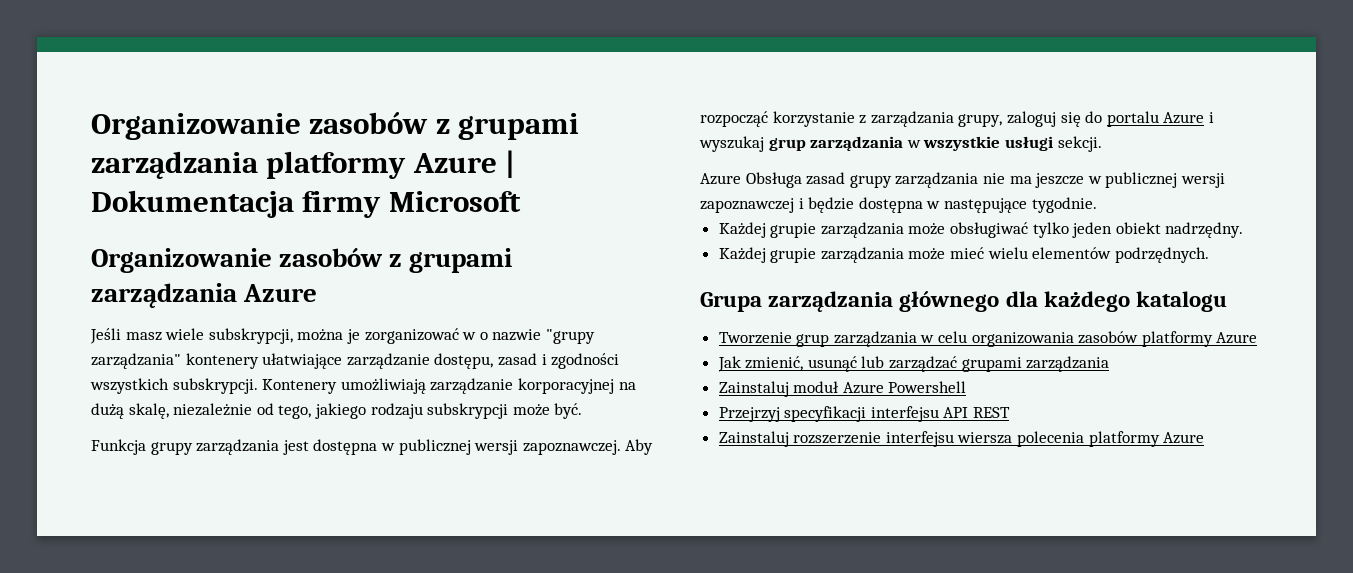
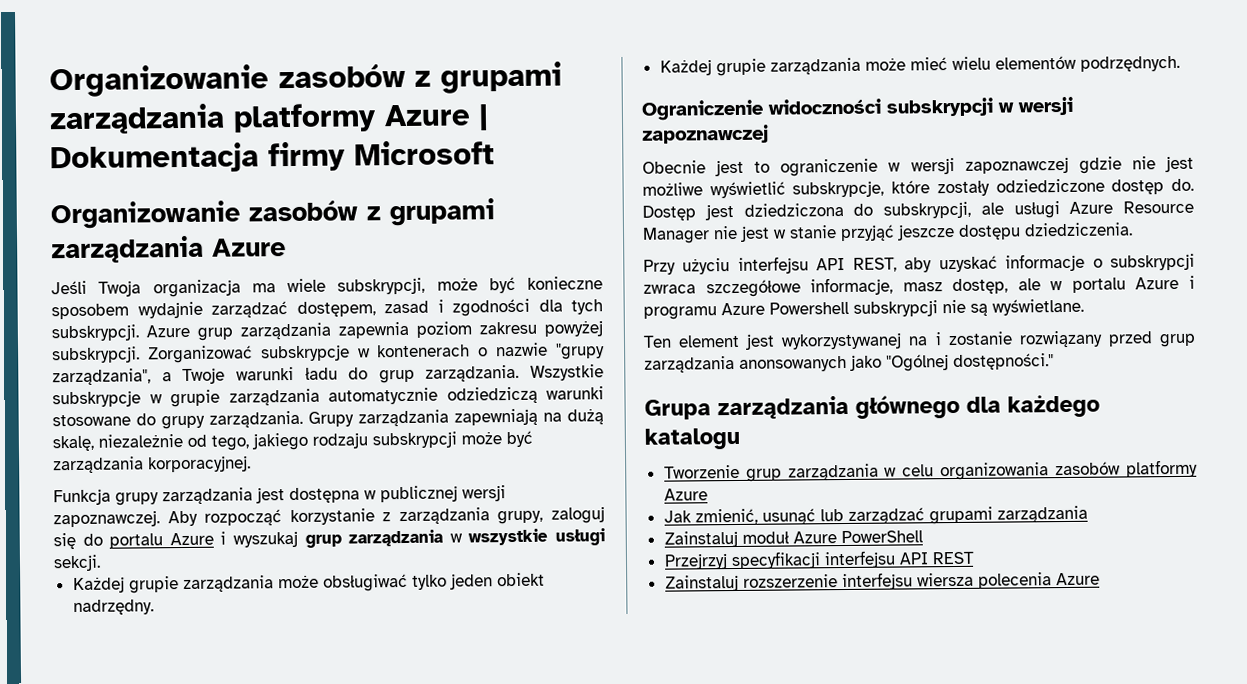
[125,328,595,344] [91,353,620,369] [90,378,614,394] masz wiele subskrypcji, można je zorganizować w o nazwie "grupy zarządzania" kontenery ułatwiające zarządzanie dostępu, zasad i zgodności wszystkich subskrypcji. Kontenery umożliwiają zarządzanie korporacyjnej -> [98,276,603,298] [51,298,603,320] [51,320,603,342] [52,342,605,364] [52,364,604,387] [52,386,604,408] [52,408,538,430] Twoja organizacja ma wiele subskrypcji, może być konieczne sposobem wydajnie zarządzać dostępem, zasad i zgodności dla tych subskrypcji. Azure grup zarządzania zapewnia poziom zakresu powyżej subskrypcji. Zorganizować subskrypcje w kontenerach o nazwie "grupy zarządzania", a Twoje warunki ładu do grup zarządzania. Wszystkie subskrypcje w grupie zarządzania automatycznie odziedziczą warunki stosowane do grupy zarządzania. Grupy zarządzania zapewniają
[554,403,583,419] być. -> [506,430,533,448] [53,455,251,475] być zarządzania korporacyjnej.
[700,172,1225,188] [700,197,1097,213] // Azure Obsługa zasad grupy zarządzania nie ma jeszcze w publicznej wersji zapoznawczej i będzie dostępna w następujące tygodnie. -> (101, 563) none
(1209, 255) none -> [641,96,1073,121] [642,124,769,144] [642,155,1194,177] [642,178,1194,199] [642,200,1194,221] [642,222,1133,244] [643,253,1195,275] [643,275,1195,298] [643,298,1084,320] [643,330,1196,350] [644,353,1054,374] // Ograniczenie widoczności subskrypcji w wersji zapoznawczej // Obecnie jest to ograniczenie w wersji zapoznawczej gdzie nie jest możliwe wyświetlić subskrypcje, które zostały odziedziczone dostęp do. Dostęp jest dziedziczona do subskrypcji, ale usługi Azure Resource Manager nie jest w stanie przyjąć jeszcze dostępu dziedziczenia. // Przy użyciu interfejsu API REST, aby uzyskać informacje o subskrypcji zwraca szczegółowe informacje, masz dostęp, ale w portalu Azure i programu Azure Powershell subskrypcji nie są wyświetlane. // Ten element jest wykorzystywanej na i zostanie rozwiązany przed grup zarządzania anonsowanych jako "Ogólnej dostępności."
[888,381,967,393] Powershell -> [840,530,923,544] PowerShell
[1088,431,1160,447] platformy -> (1052, 580) none

